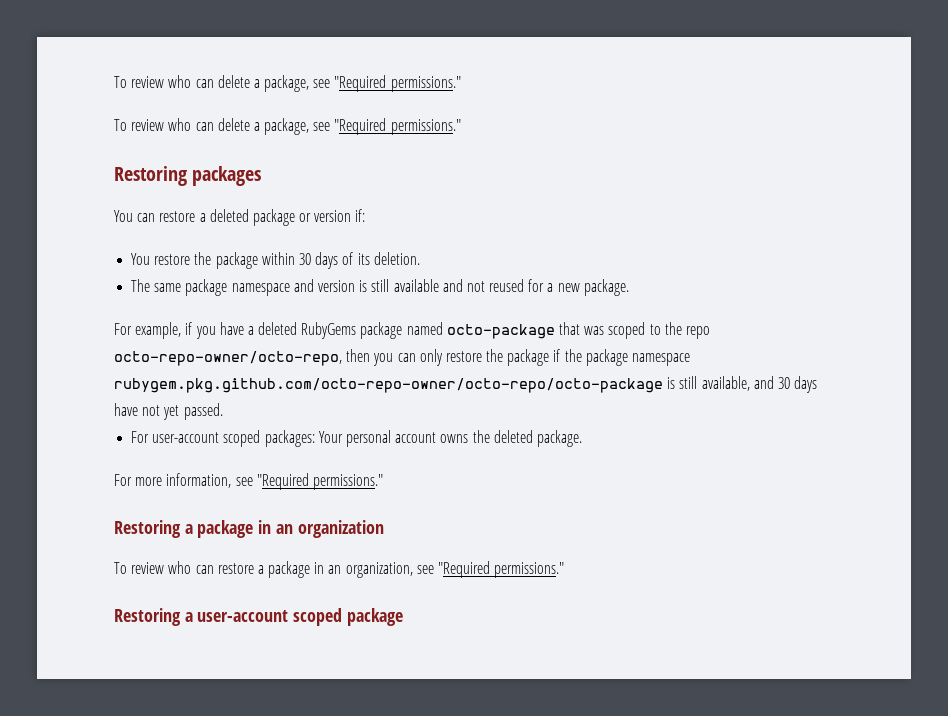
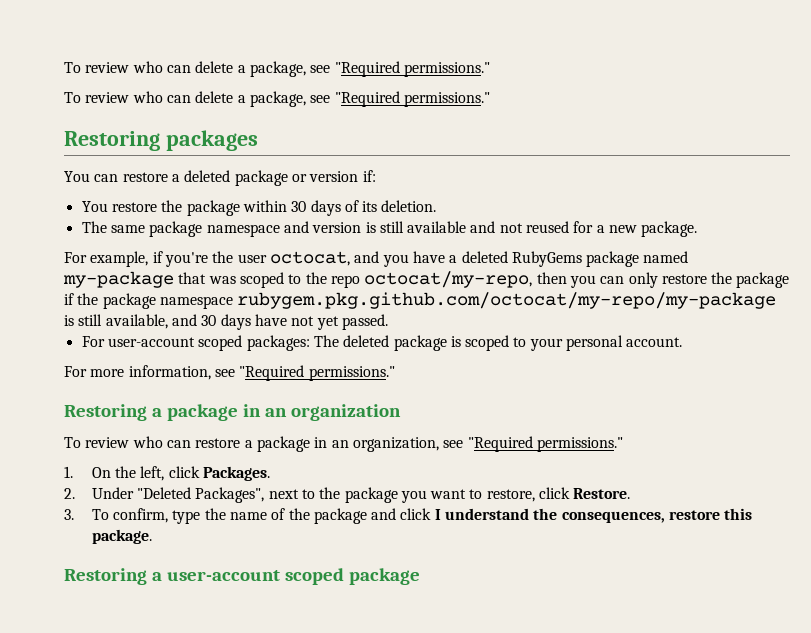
(193, 328) none -> [164,251,380,267] you're the user octocat, and
[446,324,555,339] octo-package -> [63,271,174,288] my-package
[114,351,342,366] octo-repo-owner/octo-repo, -> [364,271,533,288] octocat/my-repo,
[114,378,663,393] rubygem.pkg.github.com/octo-repo-owner/octo-repo/octo-package -> [237,292,777,309] rubygem.pkg.github.com/octocat/my-repo/my-package
[318,430,582,447] Your personal account owns the deleted package. -> [313,335,683,351] The deleted package is scoped to your personal account.
(565, 570) none -> [64,466,270,481] [64,487,631,503] [64,508,753,524] [91,529,152,544] // 1. On the left, click Packages. // 2. Under "Deleted Packages", next to the package you want to restore, click Restore. // 3. To confirm, type the name of the package and click I understand the consequences, restore this package.

